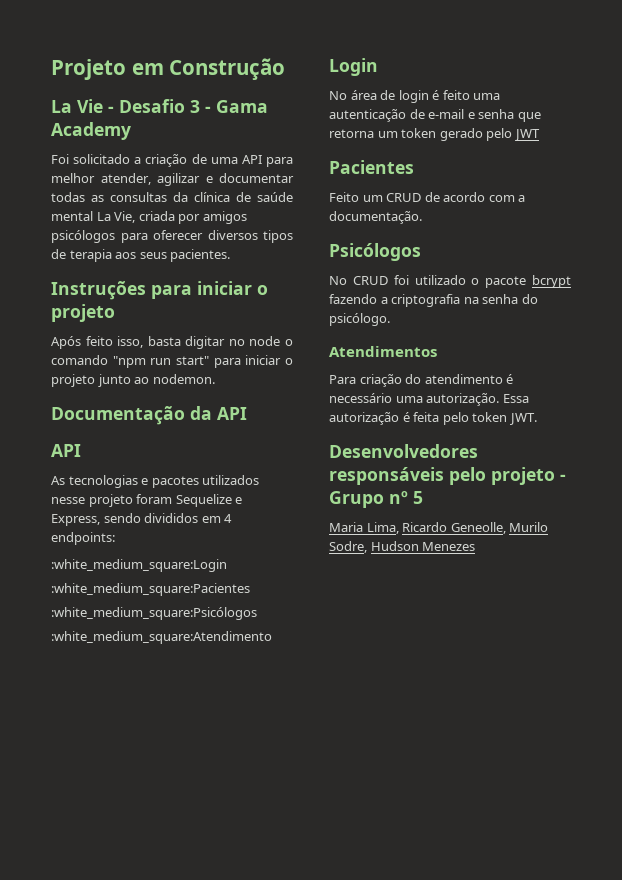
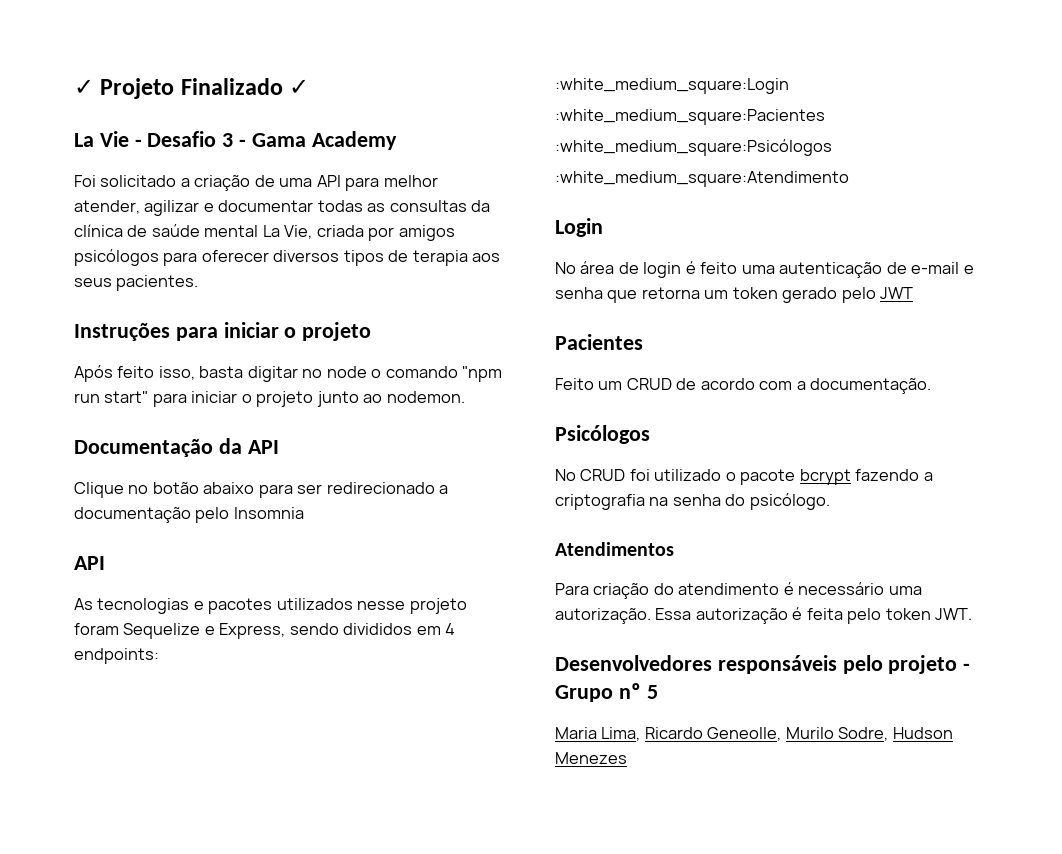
[51,58,286,80] Projeto em Construção -> [74,78,310,99] ✓ Projeto Finalizado ✓
(247, 413) none -> [74,482,449,498] [74,507,304,523] // Clique no botão abaixo para ser redirecionado a documentação pelo Insomnia

